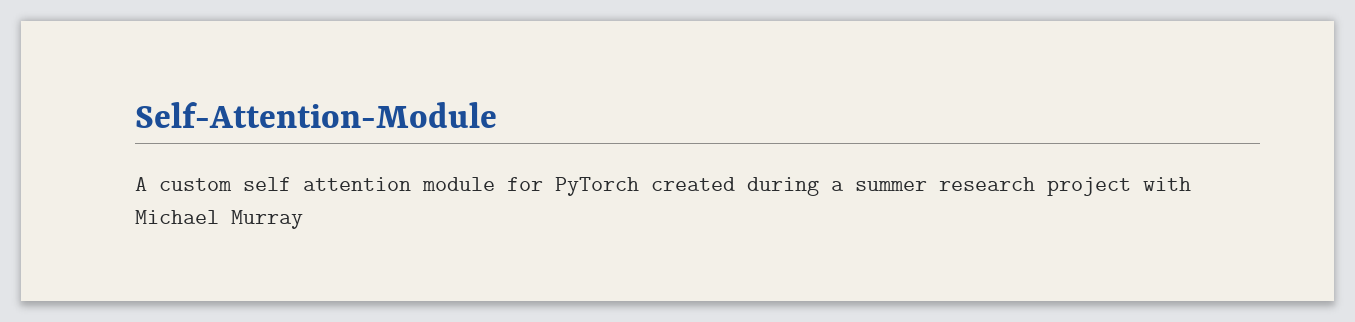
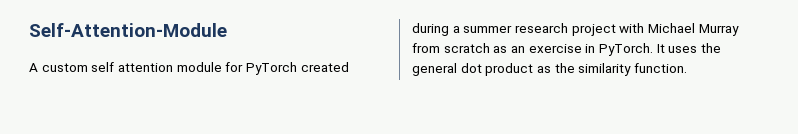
(303, 219) none -> [412,43,721,56] [412,63,687,76] from scratch as an exercise in PyTorch. It uses the general dot product as the similarity function.

